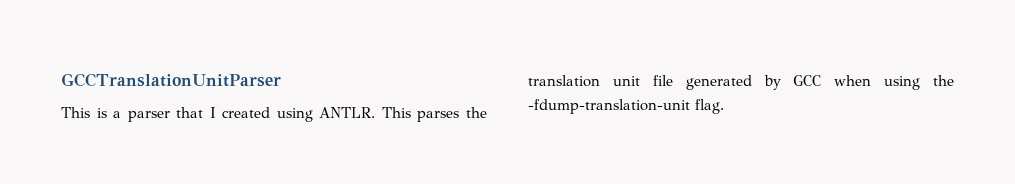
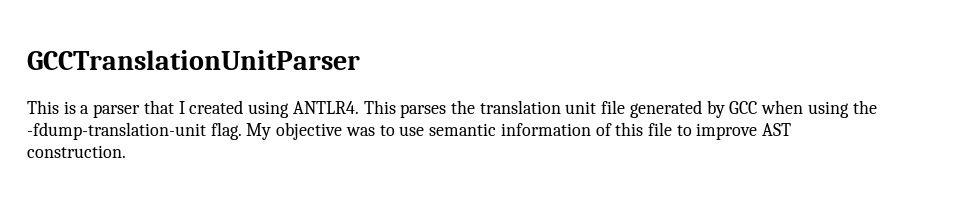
[319,107,376,118] ANTLR. -> [292,101,359,114] ANTLR4.
(724, 106) none -> [246,122,792,140] [27,145,126,158] My objective was to use semantic information of this file to improve AST construction.

